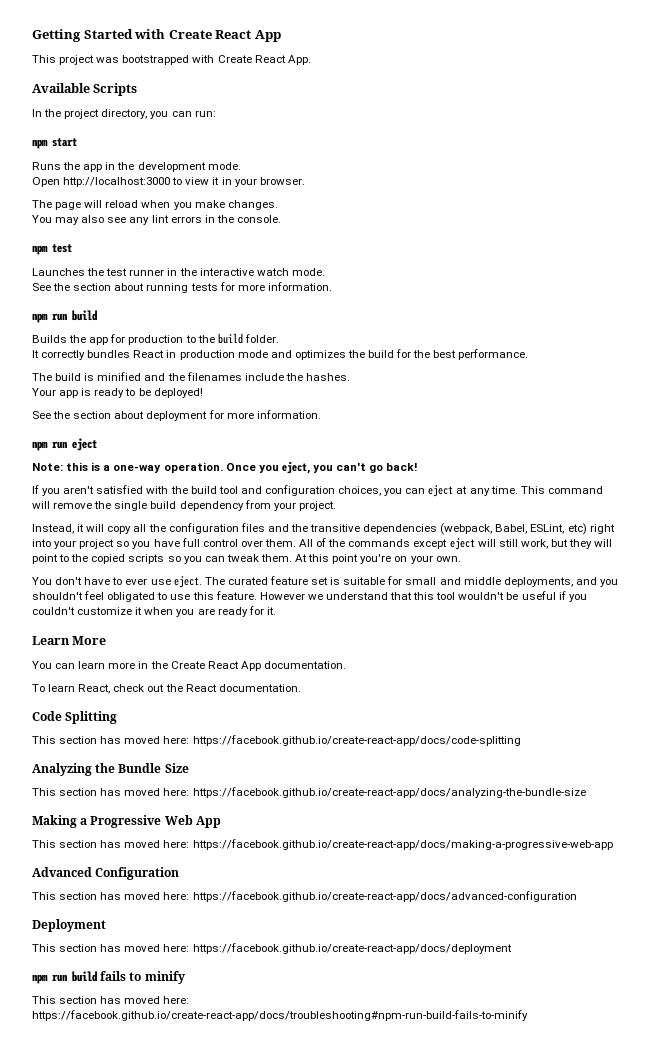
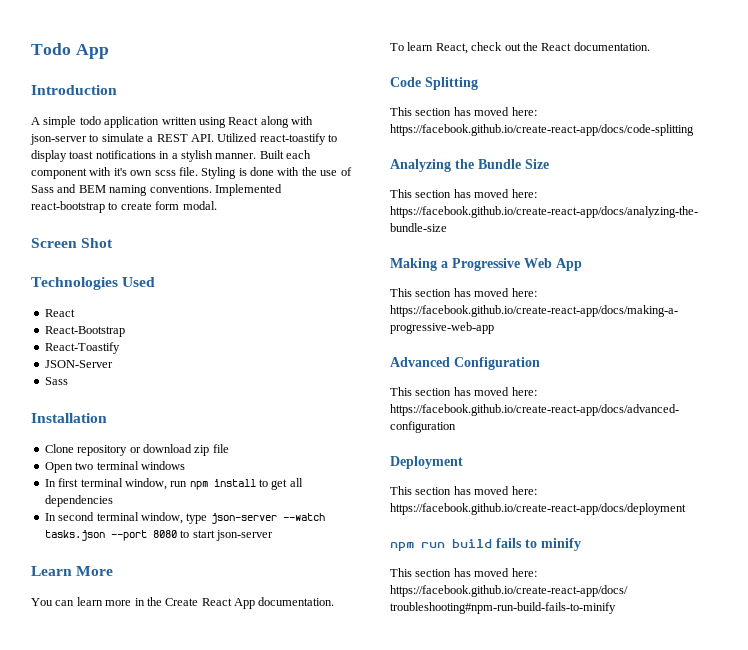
[32,29,281,42] [32,55,311,65] [32,83,138,96] [32,109,216,119] [32,138,77,149] [32,162,241,172] [32,177,305,187] [32,200,278,210] [32,215,281,225] [32,244,72,255] [32,268,325,276] [32,282,332,293] [32,310,97,323] [32,333,279,345] [32,349,529,360] [32,372,350,381] [32,388,203,398] [32,410,321,421] [32,438,97,451] [32,461,418,474] [32,485,603,497] [32,500,336,511] [32,523,615,535] [32,538,613,550] [32,554,461,564] [32,576,618,588] [32,591,587,602] [32,606,276,617] Getting Started with Create React App // This project was bootstrapped with Create React App. // Available Scripts // In the project directory, you can run: // npm start // Runs the app in the development mode. // Open http://localhost:3000 to view it in your browser. // The page will reload when you make changes. // You may also see any lint errors in the console. // npm test // Launches the test runner in the interactive watch mode. // See the section about running tests for more information. // npm run build // Builds the app for production to the build folder. // It correctly bundles React in production mode and optimizes the build for the best performance. // The build is minified and the filenames include the hashes. // Your app is ready to be deployed! // See the section about deployment for more information. // npm run eject // Note: this is a one-way operation. Once you eject, you can't go back! // If you aren't satisfied with the build tool and configuration choices, you can eject at any time. This command will remove the single build dependency from your project. // Instead, it will copy all the configuration files and the transitive dependencies (webpack, Babel, ESLint, etc) right into your project so you have full control over them. All of the commands except eject will still work, but they will point to the copied scripts so you can tweak them. At this point you're on your own. // You don't have to ever use eject. The curated feature set is suitable for small and middle deployments, and you shouldn't feel obligated to use this feature. However we understand that this tool wouldn't be useful if you couldn't customize it when you are ready for it. -> [31,43,109,59] [31,85,117,95] [31,116,313,128] [30,133,337,145] [31,150,311,162] [31,167,352,179] [31,184,282,196] [31,201,217,213] [31,238,114,248] [31,277,156,290] [44,309,75,317] [44,326,125,337] [44,342,120,354] [44,360,113,368] [44,377,68,385] [31,413,107,423] [44,444,229,456] [44,461,185,473] [44,478,303,490] [44,495,113,507] [44,512,325,524] [44,530,273,541] Todo App // Introduction // A simple todo application written using React along with json-server to simulate a REST API. Utilized react-toastify to display toast notifications in a stylish manner. Built each component with it's own scss file. Styling is done with the use of Sass and BEM naming conventions. Implemented react-bootstrap to create form modal. // Screen Shot // Technologies Used // React // React-Bootstrap // React-Toastify // JSON-Server // Sass // Installation // Clone repository or download zip file // Open two terminal windows // In first terminal window, run npm install to get all dependencies // In second terminal window, type json-server --watch tasks.json --port 8080 to start json-server

